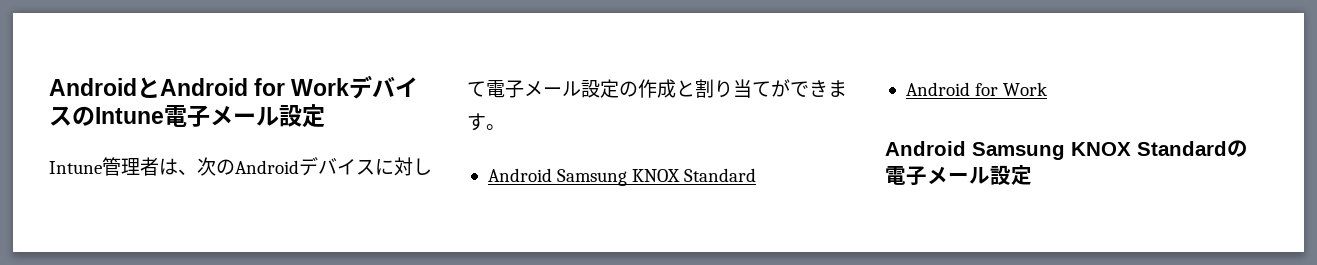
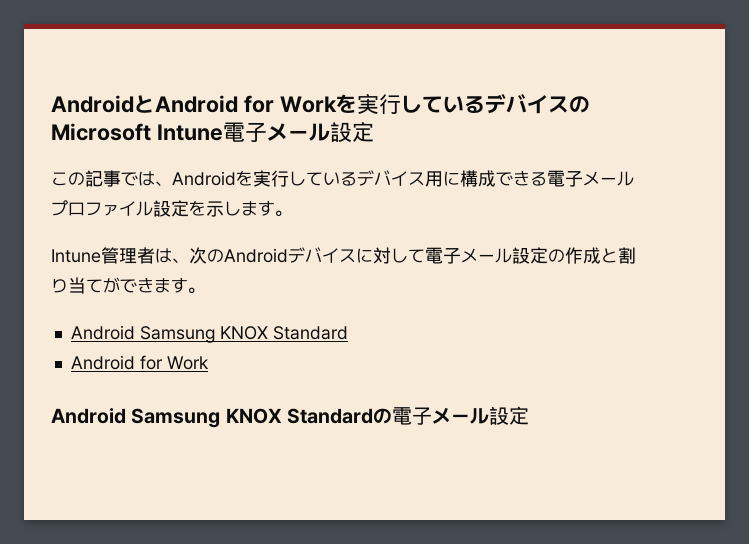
(350, 87) none -> [335,94,485,115] を実行している
(95, 116) none -> [51,123,151,141] Microsoft
(325, 116) none -> [51,170,634,187] [51,200,292,217] // この記事では、Androidを実行しているデバイス用に構成できる電子メールプロファイル設定を示します。

